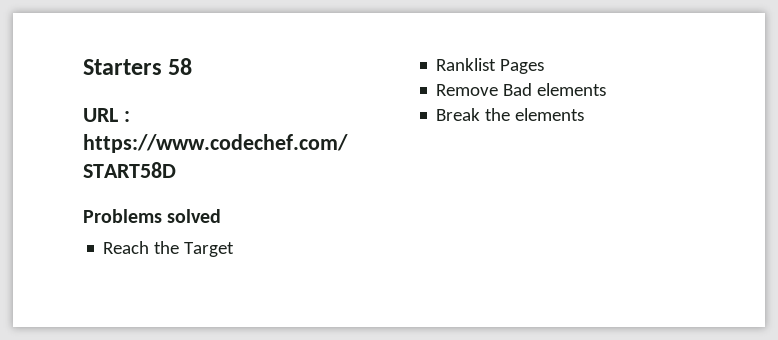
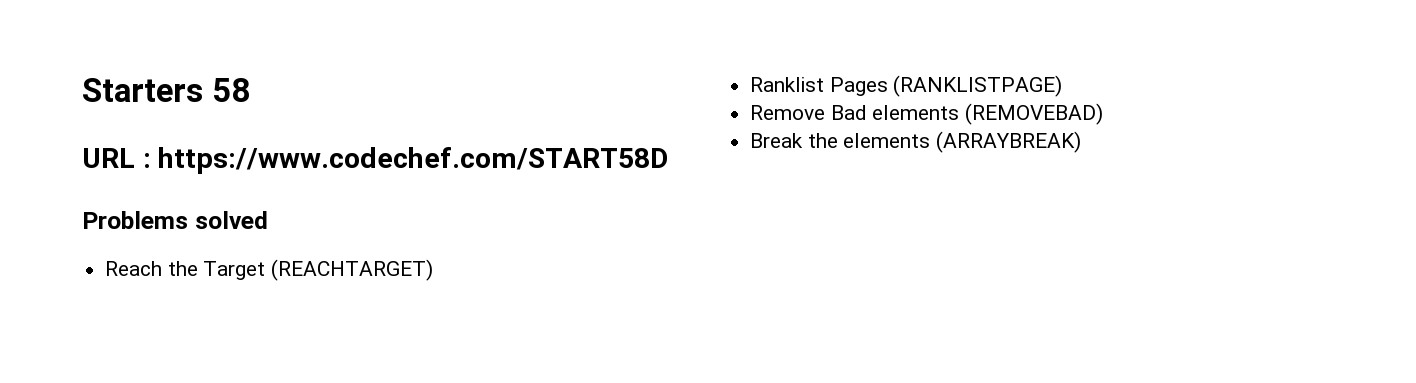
(235, 249) none -> [271,259,434,281] (REACHTARGET)
(545, 66) none -> [893,75,1063,97] (RANKLISTPAGE)
(607, 89) none -> [965,103,1104,125] (REMOVEBAD)
(585, 114) none -> [936,131,1082,153] (ARRAYBREAK)

